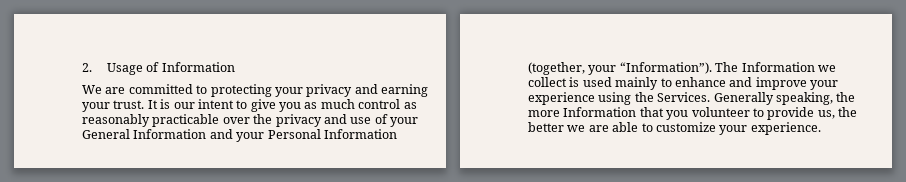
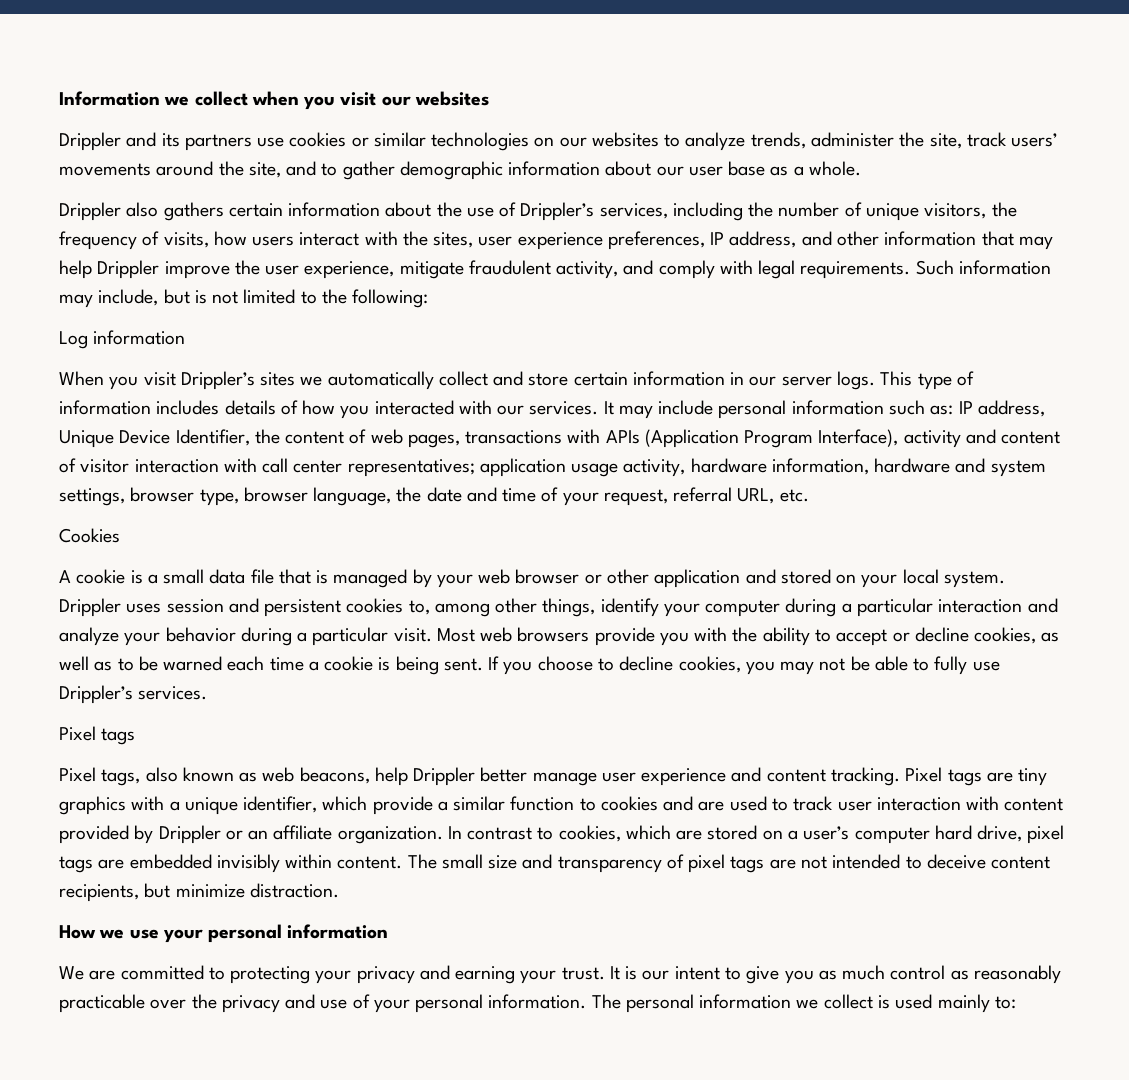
[82,62,235,75] 2. Usage of Information -> [59,91,489,110] [59,132,1058,151] [59,161,861,180] [59,202,1017,221] [59,231,1053,250] [59,260,1051,279] [59,289,429,308] [59,330,186,349] [59,371,974,390] [59,400,1045,419] [59,429,1061,448] [59,458,1046,477] [59,487,809,506] [59,528,120,543] [59,569,1005,588] [59,598,1058,617] [59,627,1060,646] [59,656,1000,675] [59,685,208,704] [59,726,136,745] [59,767,1048,786] [59,796,1064,815] [59,825,1065,844] [59,854,1051,873] [59,883,339,902] [59,924,389,943] Information we collect when you visit our websites // Drippler and its partners use cookies or similar technologies on our websites to analyze trends, administer the site, track users’ movements around the site, and to gather demographic information about our user base as a whole. // Drippler also gathers certain information about the use of Drippler’s services, including the number of unique visitors, the frequency of visits, how users interact with the sites, user experience preferences, IP address, and other information that may help Drippler improve the user experience, mitigate fraudulent activity, and comply with legal requirements. Such information may include, but is not limited to the following: // Log information // When you visit Drippler’s sites we automatically collect and store certain information in our server logs. This type of information includes details of how you interacted with our services. It may include personal information such as: IP address, Unique Device Identifier, the content of web pages, transactions with APIs (Application Program Interface), activity and content of visitor interaction with call center representatives; application usage activity, hardware information, hardware and system settings, browser type, browser language, the date and time of your request, referral URL, etc. // Cookies // A cookie is a small data file that is managed by your web browser or other application and stored on your local system. Drippler uses session and persistent cookies to, among other things, identify your computer during a particular interaction and analyze your behavior during a particular visit. Most web browsers provide you with the ability to accept or decline cookies, as well as to be warned each time a cookie is being sent. If you choose to decline cookies, you may not be able to fully use Drippler’s services. // Pixel tags // Pixel tags, also known as web beacons, help Drippler better manage user experience and content tracking. Pixel tags are tiny graphics with a unique identifier, which provide a similar function to cookies and are used to track user interaction with content provided by Drippler or an affiliate organization. In contrast to cookies, which are stored on a user’s computer hard drive, pixel tags are embedded invisibly within content. The small size and transparency of pixel tags are not intended to deceive content recipients, but minimize distraction. // How we use your personal information
[82,129,397,142] [528,62,815,75] General Information and your Personal Information (together, your “Information”). The Information -> [415,994,792,1013] personal information. The personal information
[660,77,838,90] [528,92,856,105] [528,107,857,120] [528,122,821,135] to enhance and improve your experience using the Services. Generally speaking, the more Information that you volunteer to provide us, the better we are able to customize your experience. -> [994,996,1016,1009] to:

